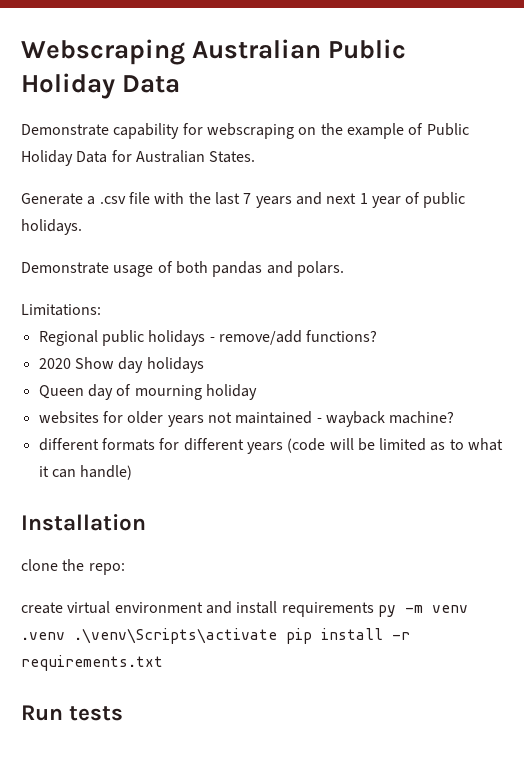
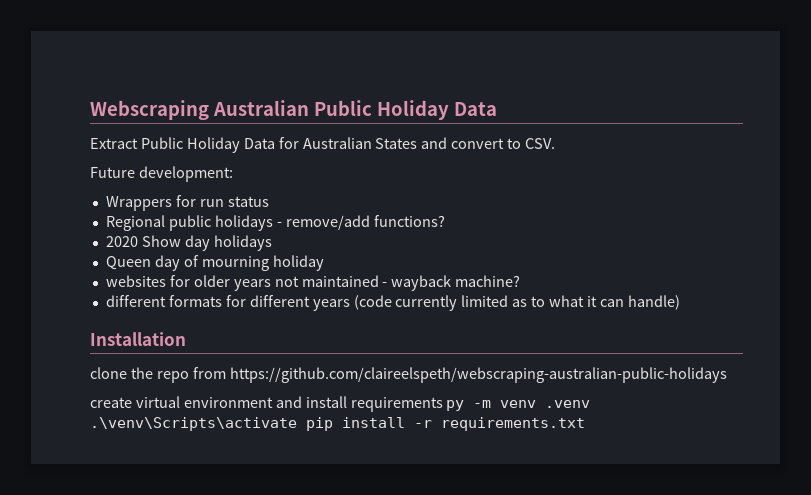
[21,123,424,139] Demonstrate capability for webscraping on the example of -> [90,138,138,149] Extract
[209,151,256,163] [21,192,466,208] [21,219,82,235] [21,261,344,277] [21,304,101,316] States. // Generate a .csv file with the last 7 years and next 1 year of public holidays. // Demonstrate usage of both pandas and polars. // Limitations: -> [375,137,556,149] [90,166,233,182] [105,195,269,211] States and convert to CSV. // Future development: // Wrappers for run status
[329,438,375,451] will be -> [395,295,458,311] currently
[88,563,125,575] repo: -> [156,367,727,383] repo from https://github.com/claireelspeth/webscraping-australian-public-holidays
[21,705,124,721] // Run tests -> (585, 424) none

